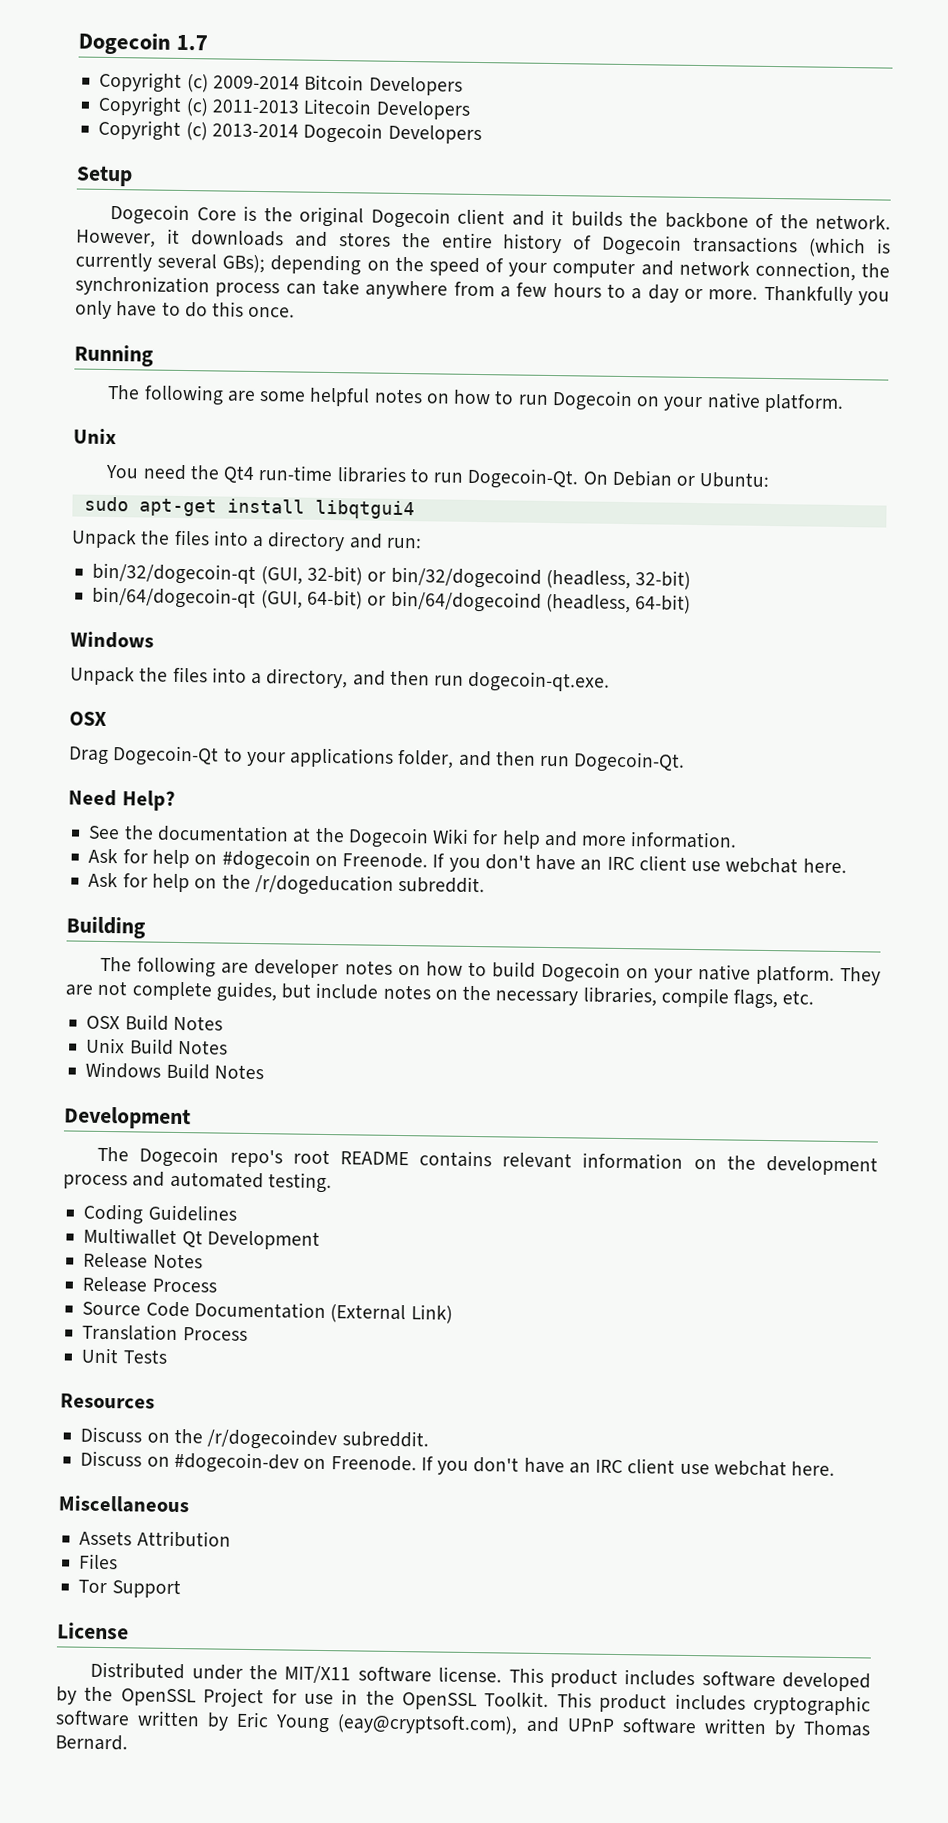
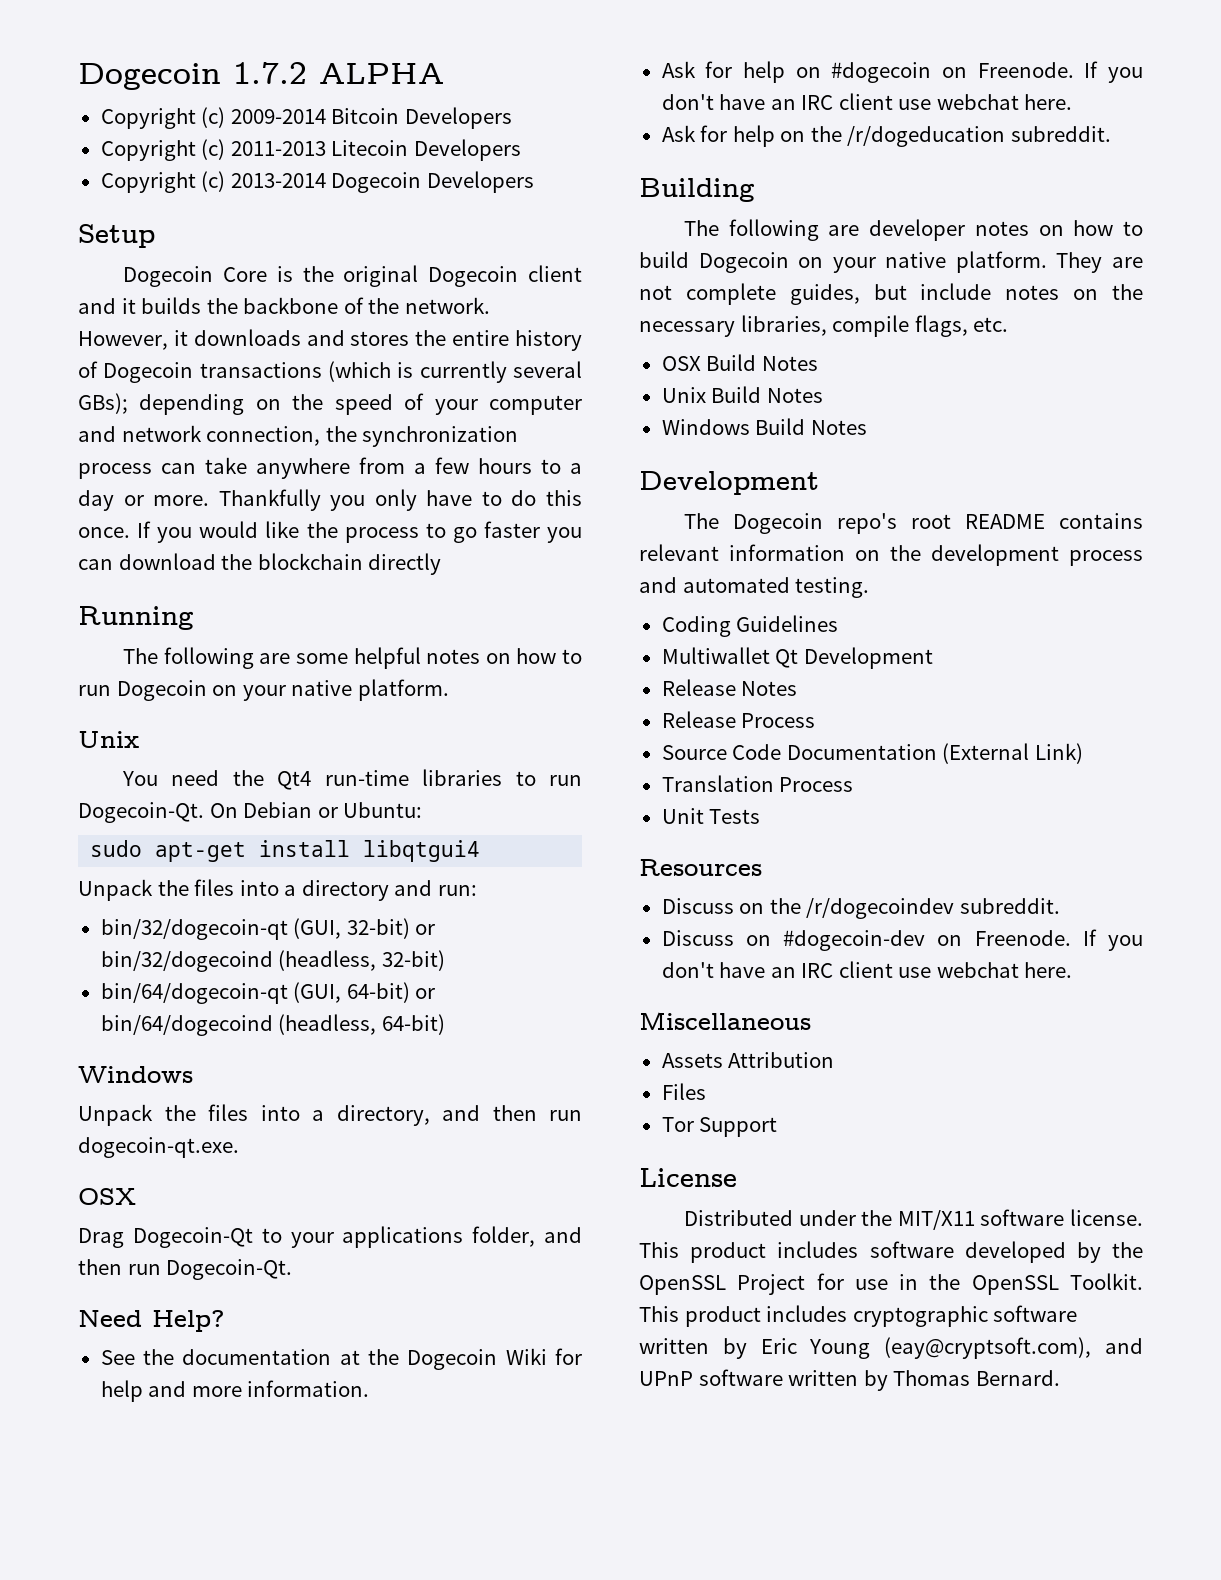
[78,32,209,55] Dogecoin 1.7 -> [78,62,444,90] Dogecoin 1.7.2 ALPHA
(296, 312) none -> [137,521,583,543] [78,553,442,575] If you would like the process to go faster you can download the blockchain directly

